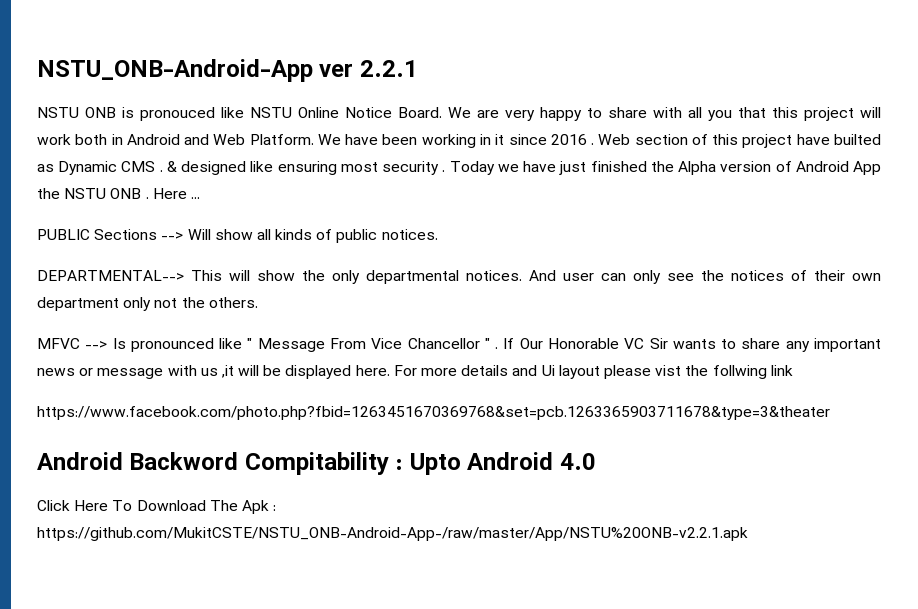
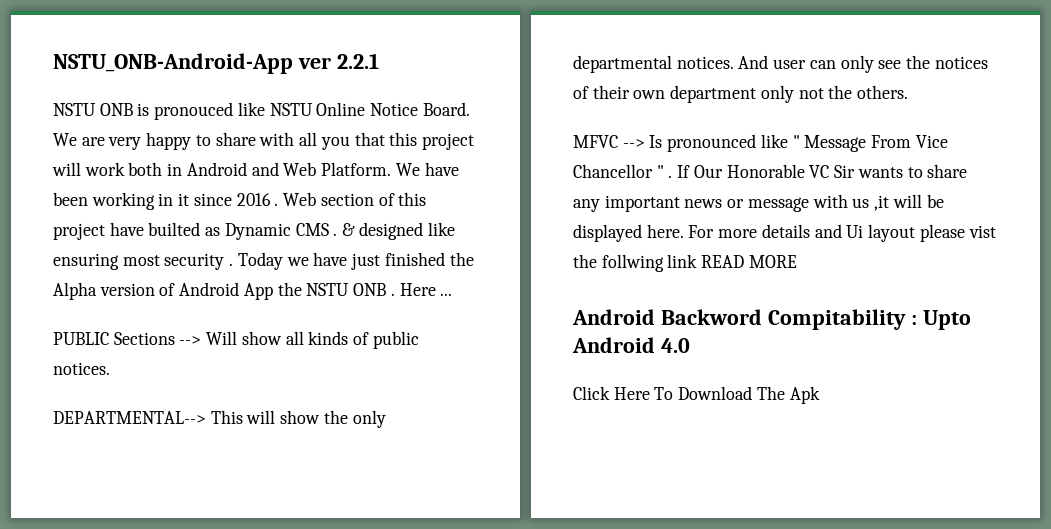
[37,406,830,420] // https://www.facebook.com/photo.php?fbid=1263451670369768&set=pcb.1263365903711678&type=3&theater -> [701,255,797,268] READ MORE
[273,505,277,511] [37,527,748,541] : https://github.com/MukitCSTE/NSTU_ONB-Android-App-/raw/master/App/NSTU%20ONB-v2.2.1.apk -> (820, 395) none

